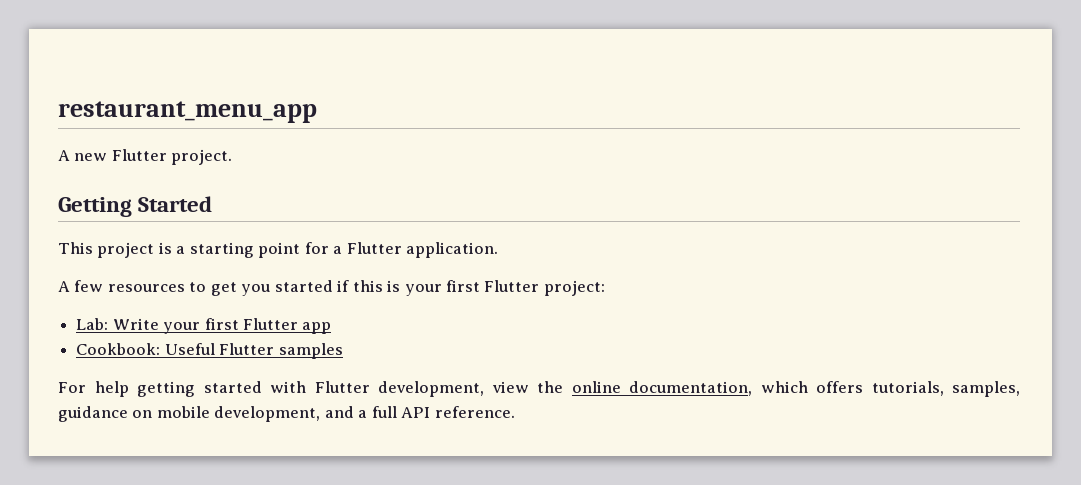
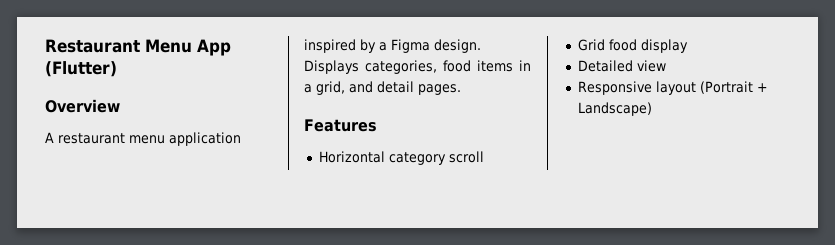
[58,101,317,123] [58,149,233,165] [58,196,213,217] [58,242,499,258] [58,280,605,296] [76,318,332,334] [76,343,343,359] [58,381,1020,397] [58,406,515,422] restaurant_menu_app // A new Flutter project. // Getting Started // This project is a starting point for a Flutter application. // A few resources to get you started if this is your first Flutter project: // Lab: Write your first Flutter app // Cookbook: Useful Flutter samples // For help getting started with Flutter development, view the online documentation, which offers tutorials, samples, guidance on mobile development, and a full API reference. -> [45,39,231,56] [45,61,117,77] [45,99,120,113] [45,132,241,146] [304,39,481,53] [304,60,531,74] [304,81,461,95] [304,119,377,132] [318,151,484,165] [577,39,688,53] [577,60,666,72] [577,81,768,95] [577,102,652,116] Restaurant Menu App (Flutter) // Overview // A restaurant menu application inspired by a Figma design. Displays categories, food items in a grid, and detail pages. // Features // Horizontal category scroll // Grid food display // Detailed view // Responsive layout (Portrait + Landscape)

